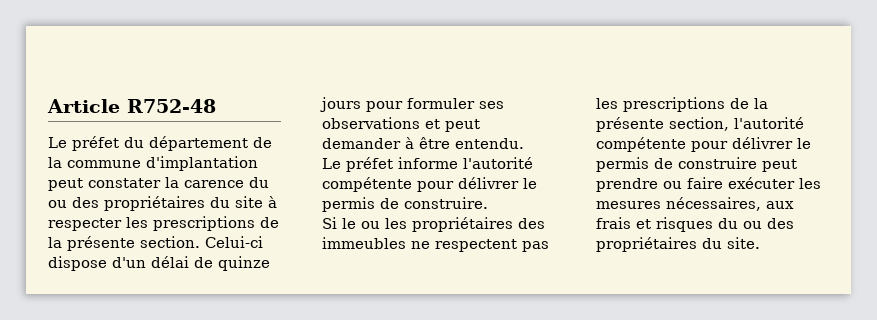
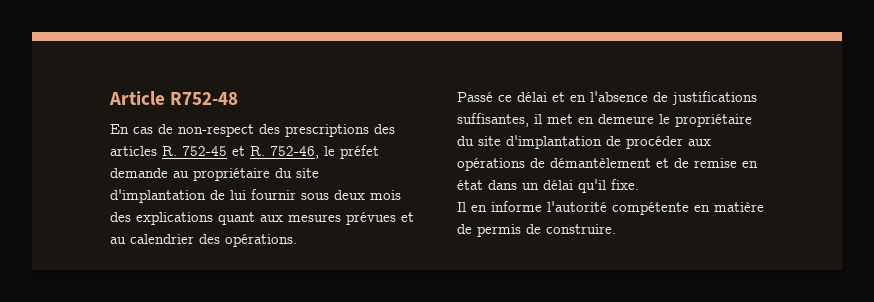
[48,136,272,151] [48,156,258,171] [48,177,269,191] [48,196,277,211] [48,216,279,231] [48,236,263,251] [48,256,270,271] [320,97,504,112] [322,117,480,132] [322,137,524,149] [322,157,533,172] [322,177,537,192] [322,197,488,212] [322,217,545,232] [322,237,549,252] [596,97,768,112] [596,117,804,132] [596,137,811,152] [596,157,797,172] [596,177,821,192] [596,197,794,211] [596,217,794,232] [596,237,760,252] Le préfet du département de la commune d'implantation peut constater la carence du ou des propriétaires du site à respecter les prescriptions de la présente section. Celui-ci dispose d'un délai de quinze jours pour formuler ses observations et peut demander à être entendu. // Le préfet informe l'autorité compétente pour délivrer le permis de construire. // Si le ou les propriétaires des immeubles ne respectent pas les prescriptions de la présente section, l'autorité compétente pour délivrer le permis de construire peut prendre ou faire exécuter les mesures nécessaires, aux frais et risques du ou des propriétaires du site. -> [110,124,395,137] [110,145,379,159] [110,168,319,181] [110,189,401,203] [110,212,414,225] [110,234,297,247] [457,91,757,105] [457,113,752,127] [457,135,711,149] [457,158,758,171] [457,179,639,193] [457,201,764,215] [457,224,616,237] En cas de non-respect des prescriptions des articles R. 752-45 et R. 752-46, le préfet demande au propriétaire du site d'implantation de lui fournir sous deux mois des explications quant aux mesures prévues et au calendrier des opérations. // Passé ce délai et en l'absence de justifications suffisantes, il met en demeure le propriétaire du site d'implantation de procéder aux opérations de démantèlement et de remise en état dans un délai qu'il fixe. // Il en informe l'autorité compétente en matière de permis de construire.

